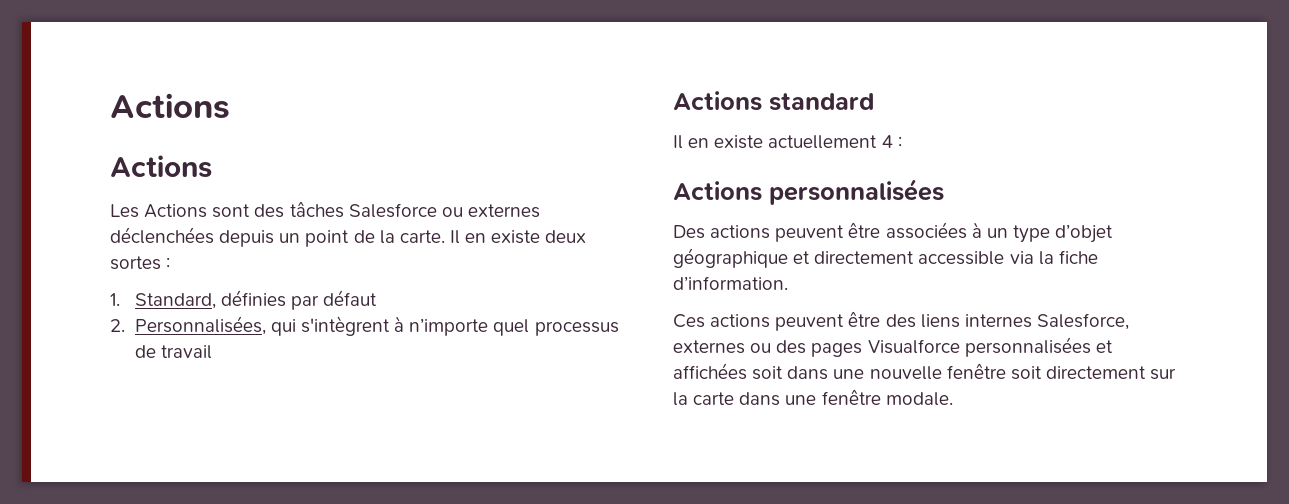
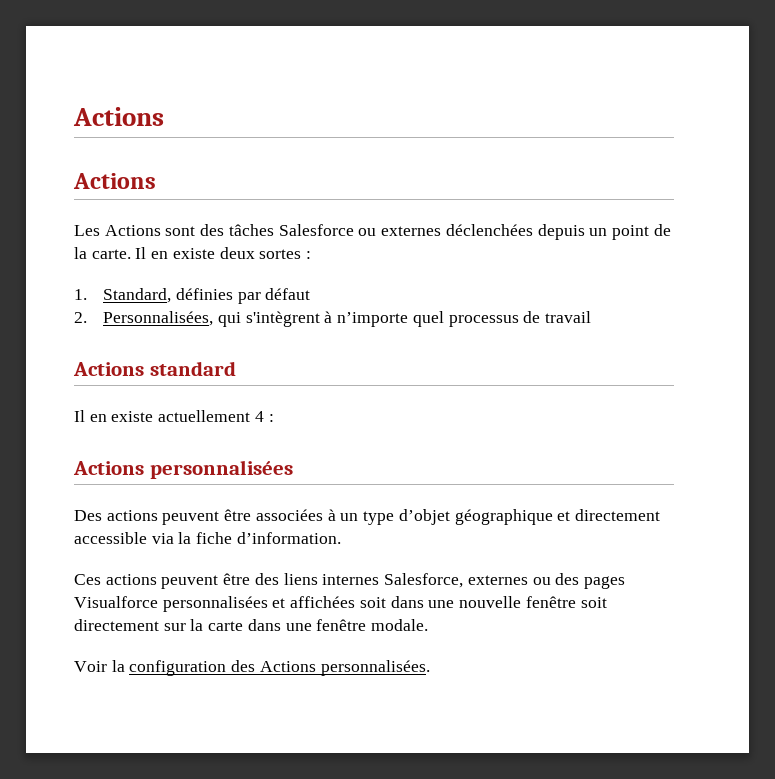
(953, 399) none -> [74,660,430,676] // Voir la configuration des Actions personnalisées.

